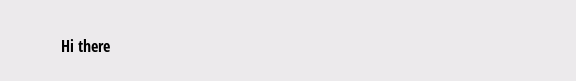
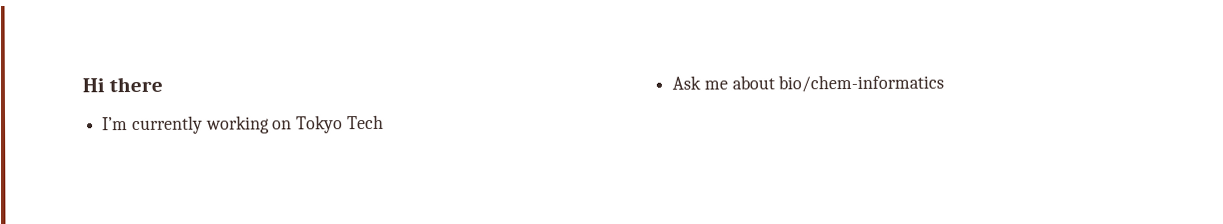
(111, 45) none -> [102,114,384,135] [672,74,945,93] // I’m currently working on Tokyo Tech // Ask me about bio/chem-informatics

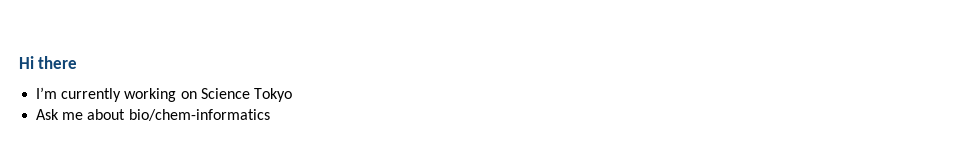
(293, 125) none -> [200,88,250,99] Science
[346,114,384,130] Tech -> (292, 95) none

